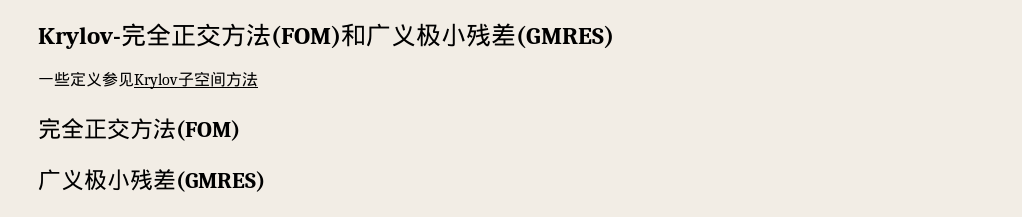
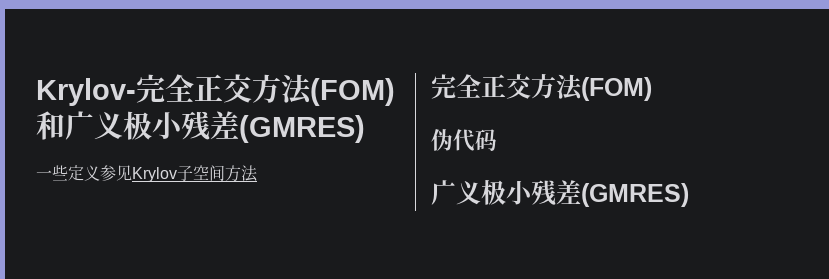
(240, 130) none -> [431,129,497,152] // 伪代码

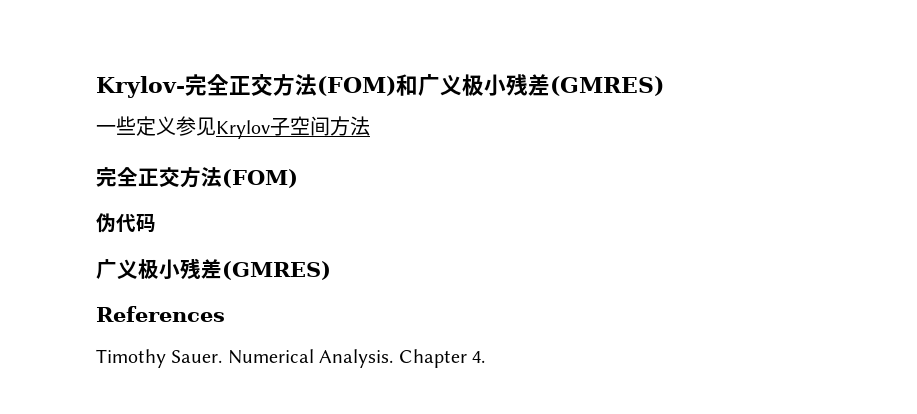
(689, 195) none -> [96,306,225,322] [96,349,485,368] // References // Timothy Sauer. Numerical Analysis. Chapter 4.

